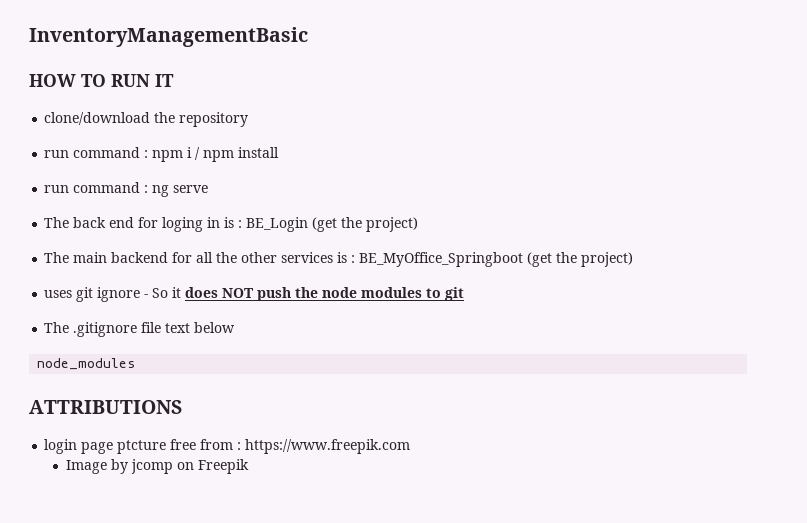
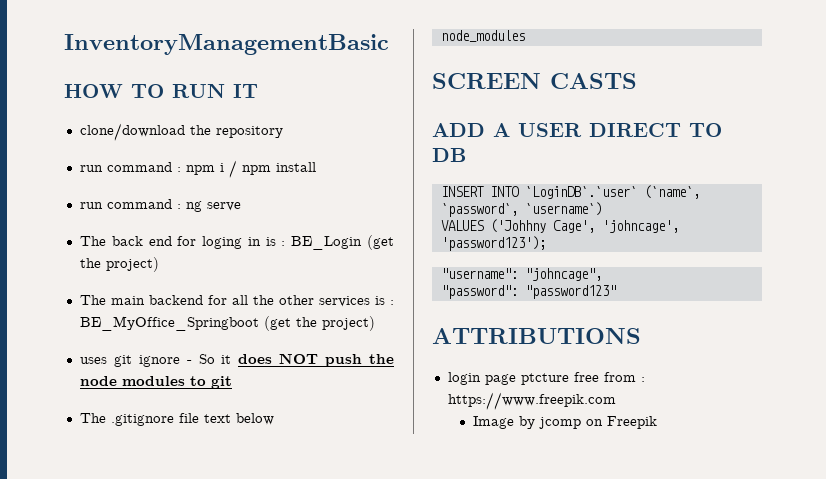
(137, 364) none -> [432,73,637,89] [432,123,722,137] [432,148,466,162] [440,185,700,199] [440,202,602,217] [440,219,679,233] [440,236,546,251] [440,268,602,281] [440,285,616,299] // SCREEN CASTS // ADD A USER DIRECT TO DB // INSERT INTO `LoginDB`.`user` (`name`, `password`, `username`) // VALUES ('Johhny Cage', 'johncage', 'password123'); // "username": "johncage", // "password": "password123"

